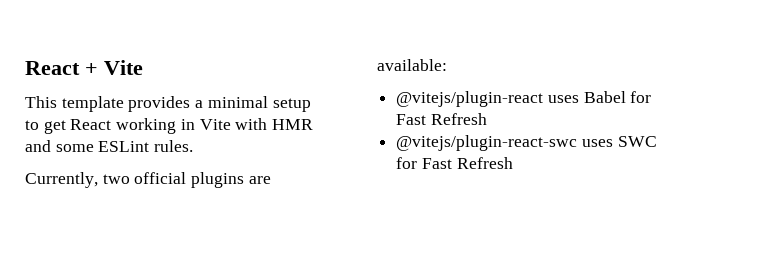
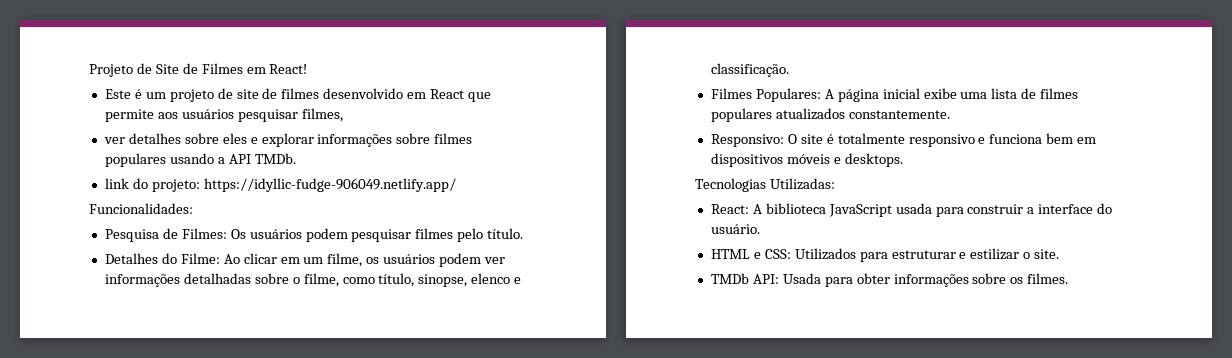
[25,60,143,75] [25,96,311,112] [25,118,314,134] [25,140,194,152] [25,172,271,188] [377,59,447,71] [396,91,652,107] [396,113,487,125] [396,135,657,151] [396,157,513,169] React + Vite // This template provides a minimal setup to get React working in Vite with HMR and some ESLint rules. // Currently, two official plugins are available: // @vitejs/plugin-react uses Babel for Fast Refresh // @vitejs/plugin-react-swc uses SWC for Fast Refresh -> [89,63,308,77] [104,88,492,102] [104,108,343,122] [103,133,473,147] [104,153,296,167] [104,178,456,192] [89,203,193,214] [104,228,524,242] [104,253,506,267] [104,273,522,287] [710,63,789,77] [710,88,1079,102] [710,108,950,122] [710,133,1097,147] [710,153,903,167] [695,178,835,192] [710,203,1113,217] [710,224,760,234] [710,248,1060,262] [710,273,1069,287] Projeto de Site de Filmes em React! // Este é um projeto de site de filmes desenvolvido em React que permite aos usuários pesquisar filmes, // ver detalhes sobre eles e explorar informações sobre filmes populares usando a API TMDb. // link do projeto: https://idyllic-fudge-906049.netlify.app/ // Funcionalidades: // Pesquisa de Filmes: Os usuários podem pesquisar filmes pelo título. // Detalhes do Filme: Ao clicar em um filme, os usuários podem ver informações detalhadas sobre o filme, como título, sinopse, elenco e classificação. // Filmes Populares: A página inicial exibe uma lista de filmes populares atualizados constantemente. // Responsivo: O site é totalmente responsivo e funciona bem em dispositivos móveis e desktops. // Tecnologias Utilizadas: // React: A biblioteca JavaScript usada para construir a interface do usuário. // HTML e CSS: Utilizados para estruturar e estilizar o site. // TMDb API: Usada para obter informações sobre os filmes.

